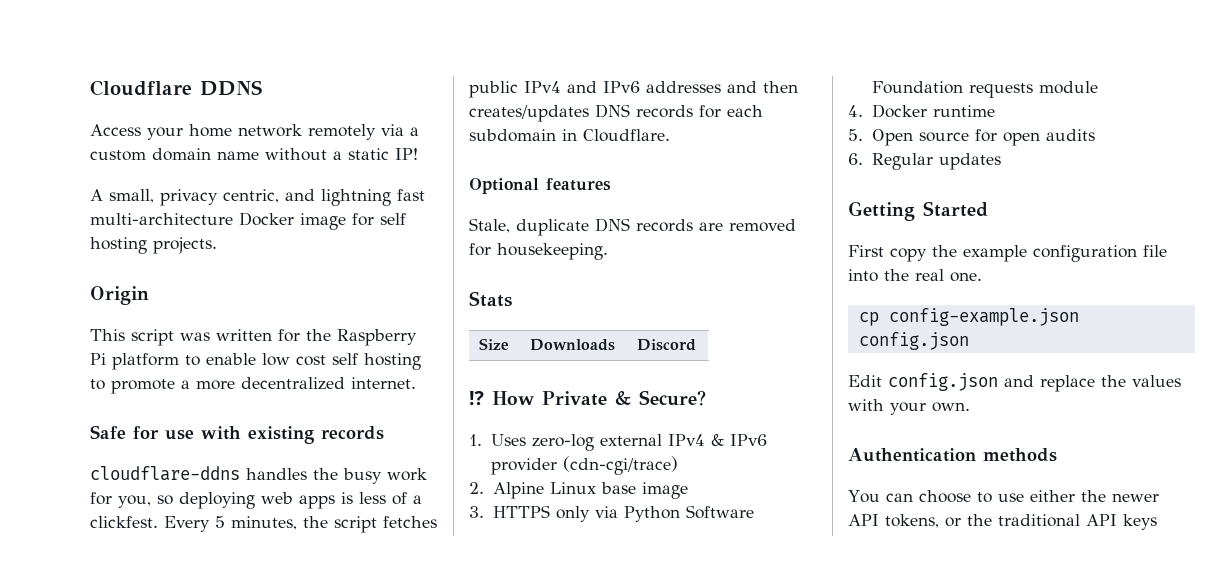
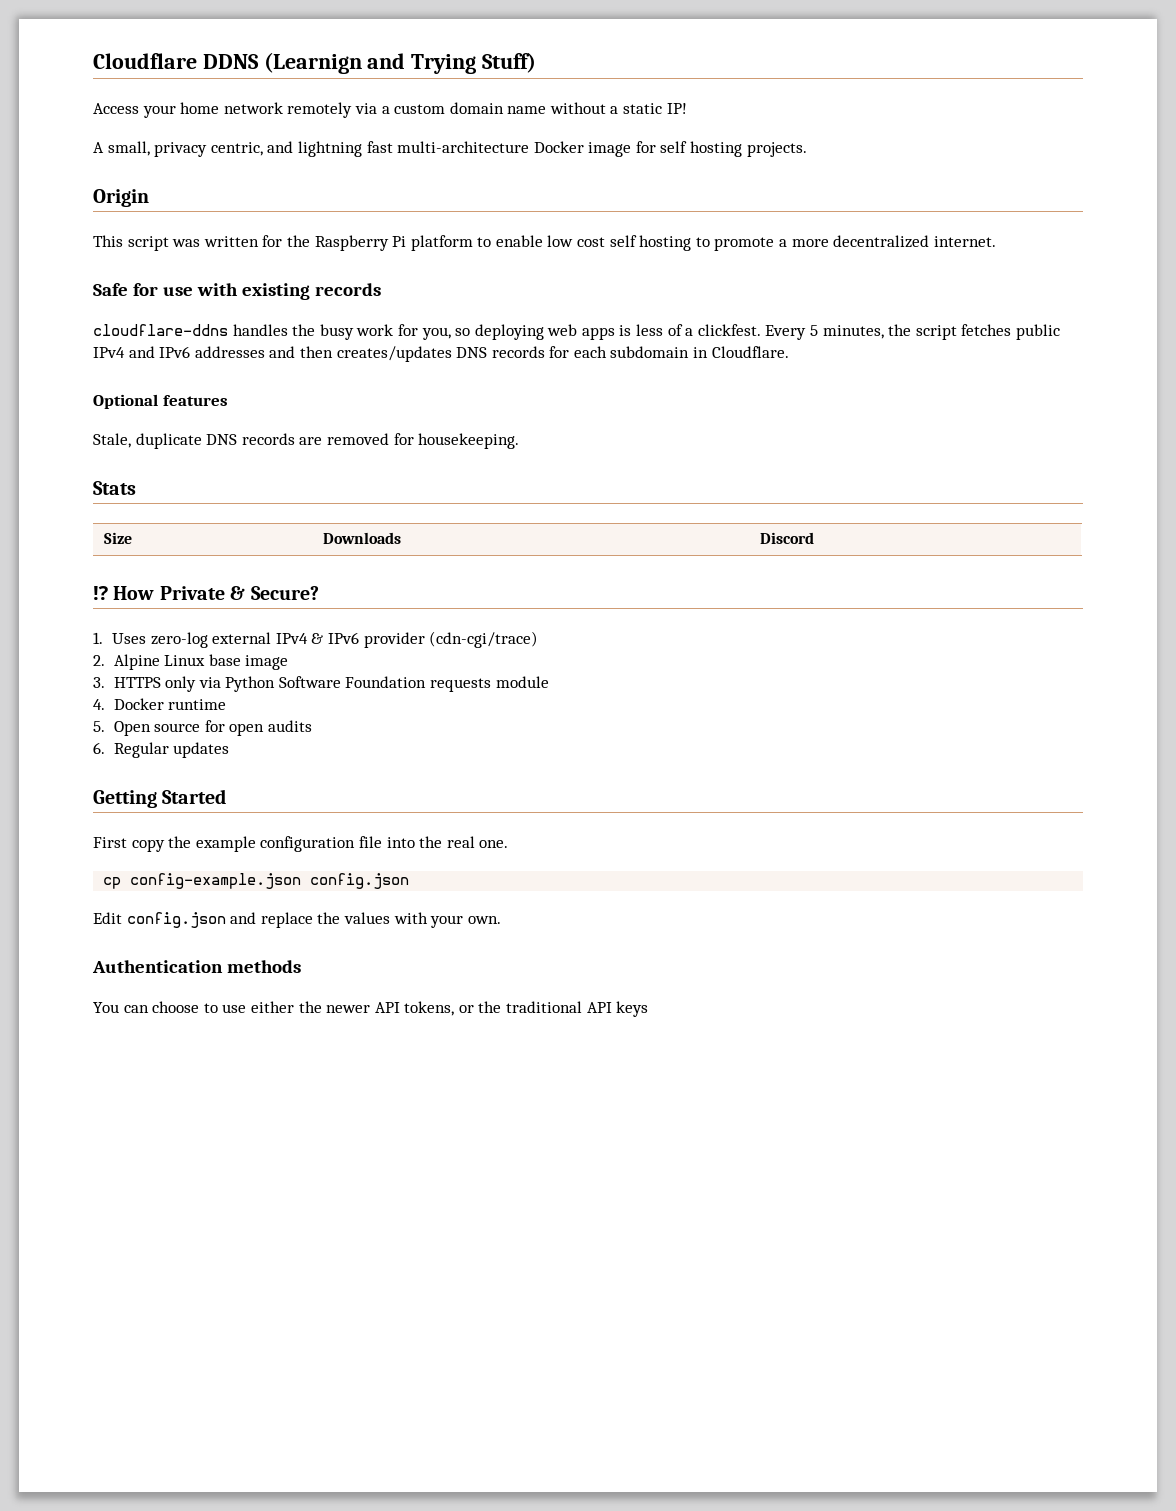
(262, 88) none -> [263,52,537,74] (Learnign and Trying Stuff)

